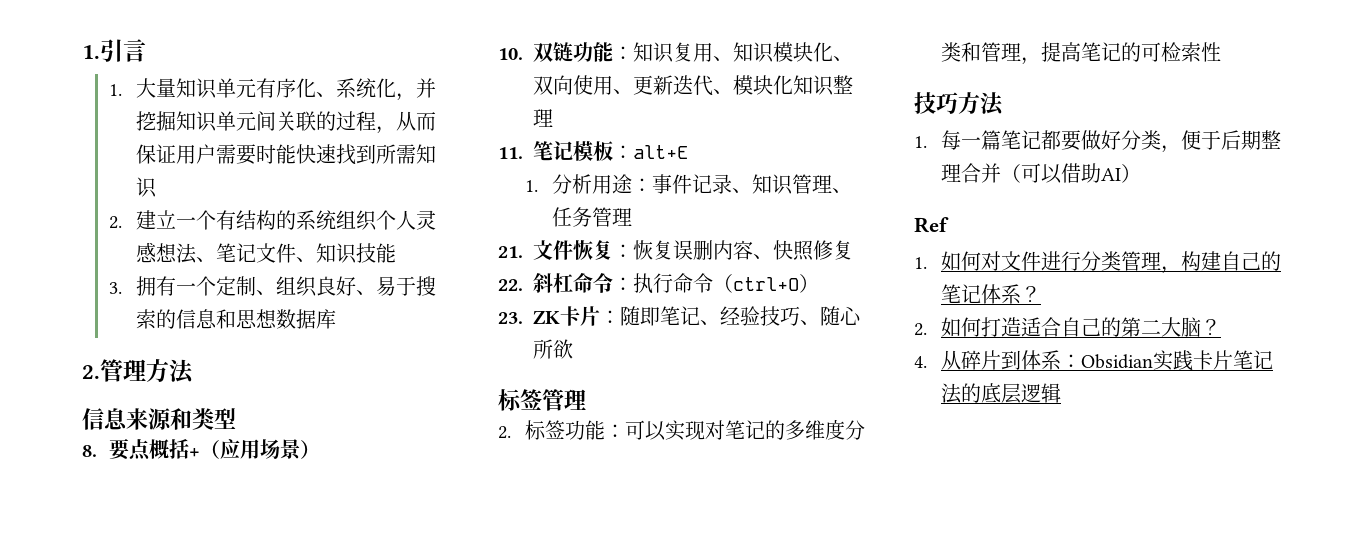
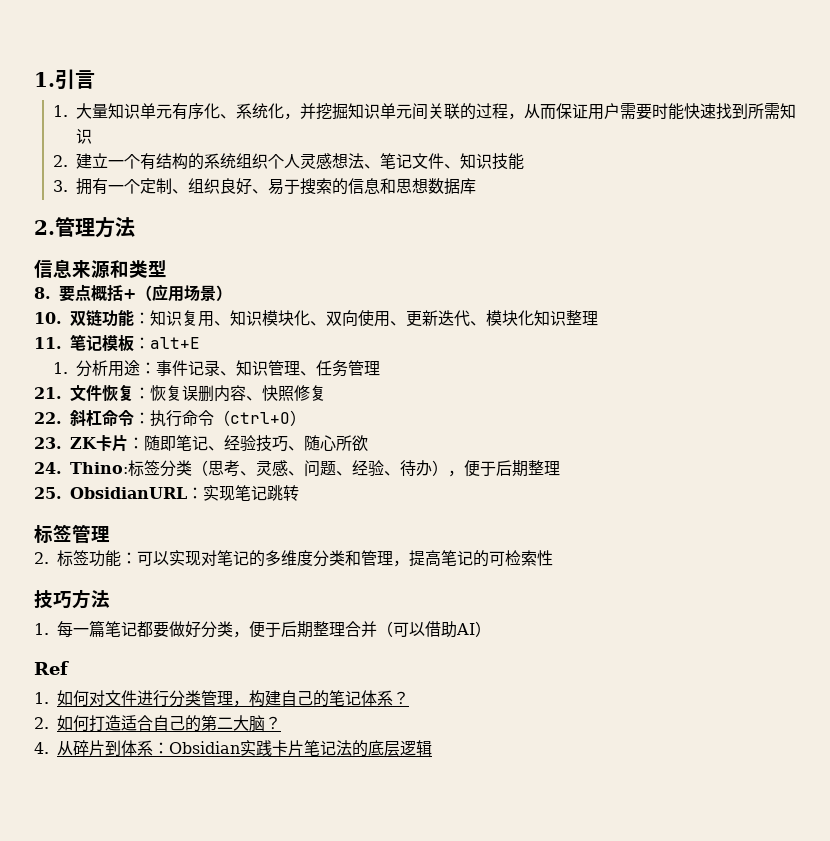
(573, 349) none -> [34,460,560,477] [34,485,299,501] // 24. Thino:标签分类（思考、灵感、问题、经验、待办），便于后期整理 // 25. ObsidianURL：实现笔记跳转

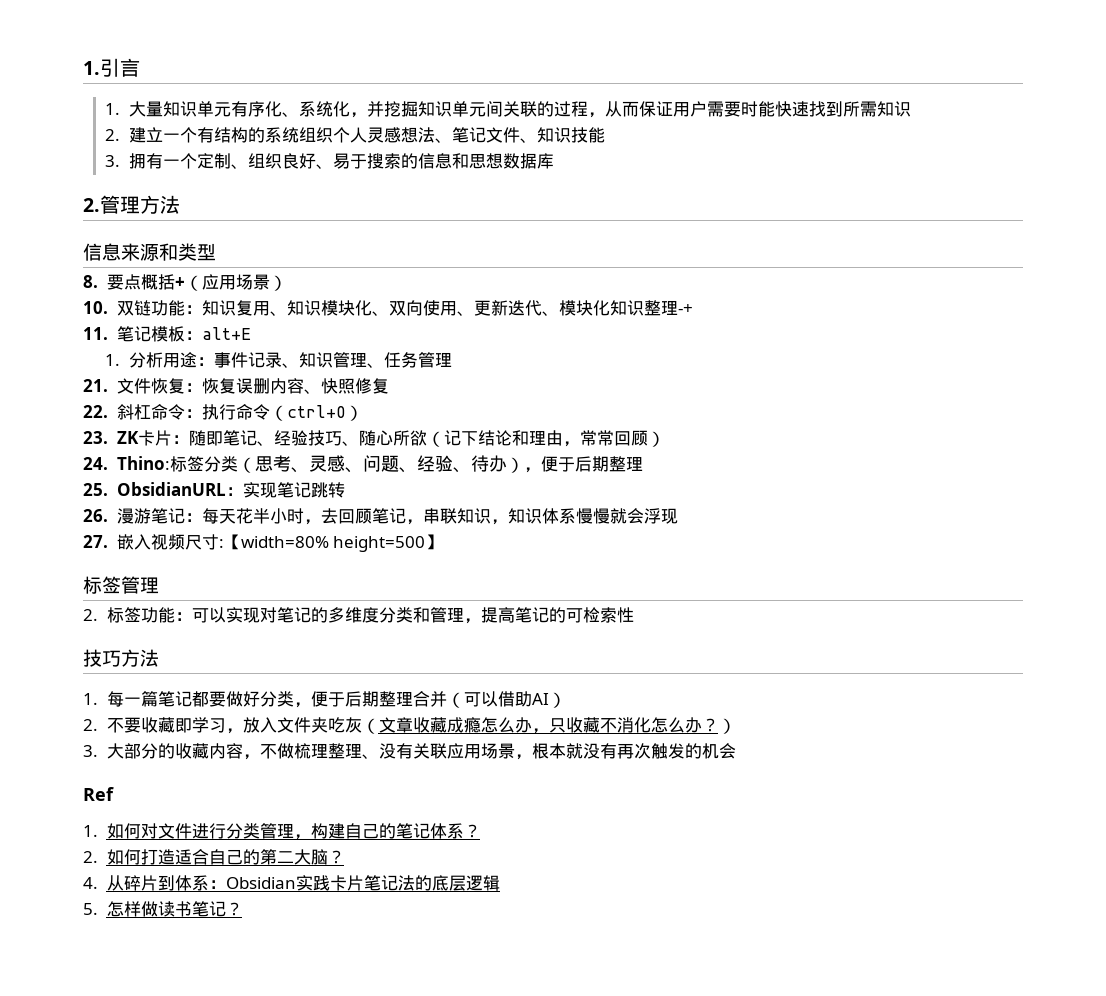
(598, 318) none -> [677,304,693,314] -+
(368, 443) none -> [426,430,665,447] （记下结论和理由，常常回顾）
(299, 493) none -> [83,508,678,525] [83,534,443,552] // 26.漫游笔记：每天花半小时，去回顾笔记，串联知识，知识体系慢慢就会浮现 // 27.嵌入视频尺寸:【width=80% height=500】
(491, 629) none -> [83,717,736,734] [83,743,736,760] // 2.不要收藏即学习，放入文件夹吃灰（文章收藏成瘾怎么办，只收藏不消化怎么办？） // 3.大部分的收藏内容，不做梳理整理、没有关联应用场景，根本就没有再次触发的机会
(432, 748) none -> [83,901,243,917] // 5.怎样做读书笔记？

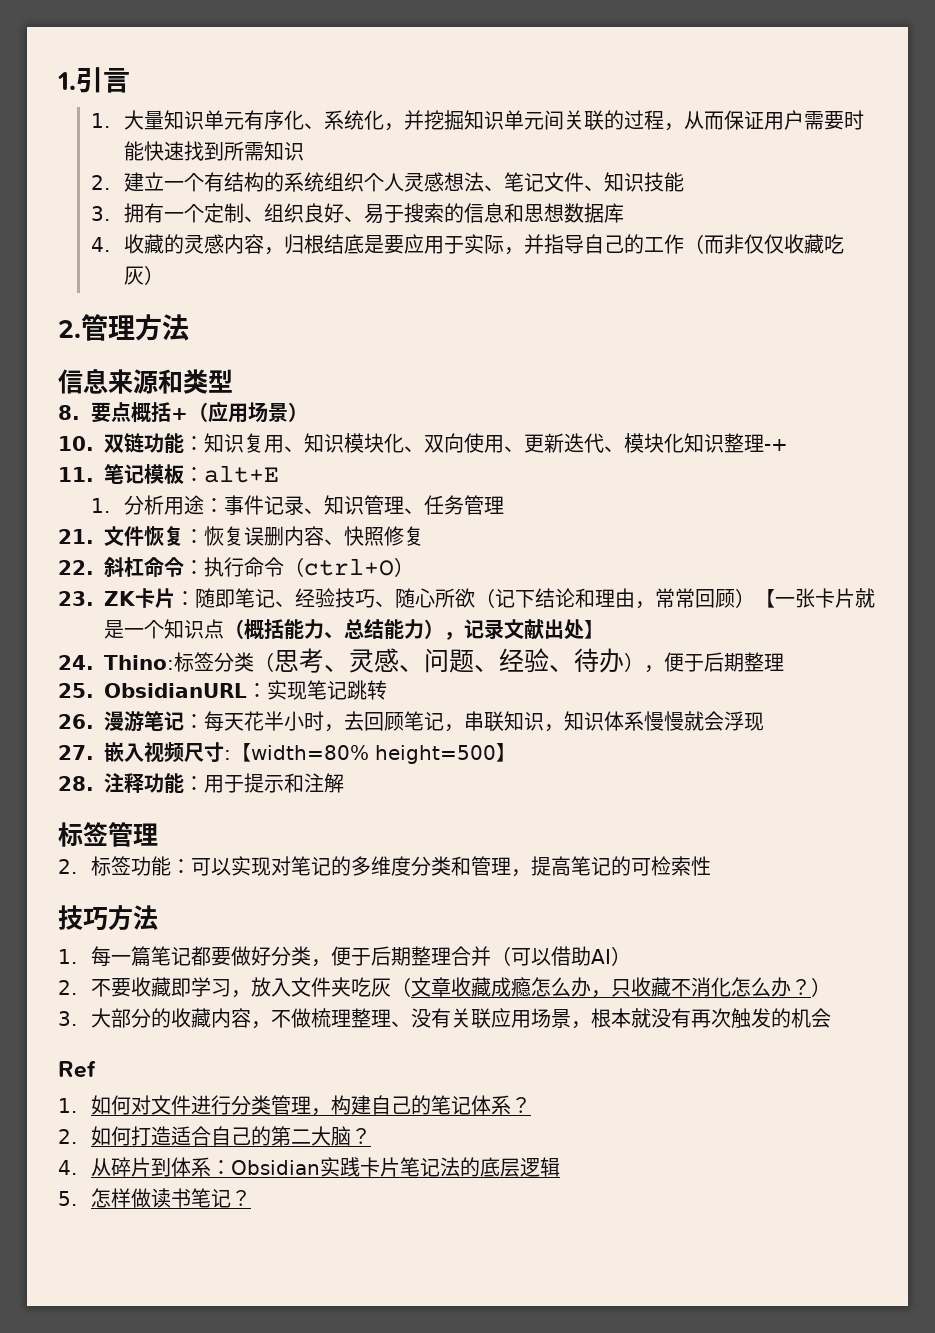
(554, 161) none -> [90,234,844,255] [123,265,164,285] // 4.收藏的灵感内容，归根结底是要应用于实际，并指导自己的工作（而非仅仅收藏吃灰）
(665, 439) none -> [755,588,875,608] [104,619,604,640] 【一张卡片就是一个知识点（概括能力、总结能力），记录文献出处】
(443, 542) none -> [58,773,344,793] // 28.注释功能：用于提示和注解

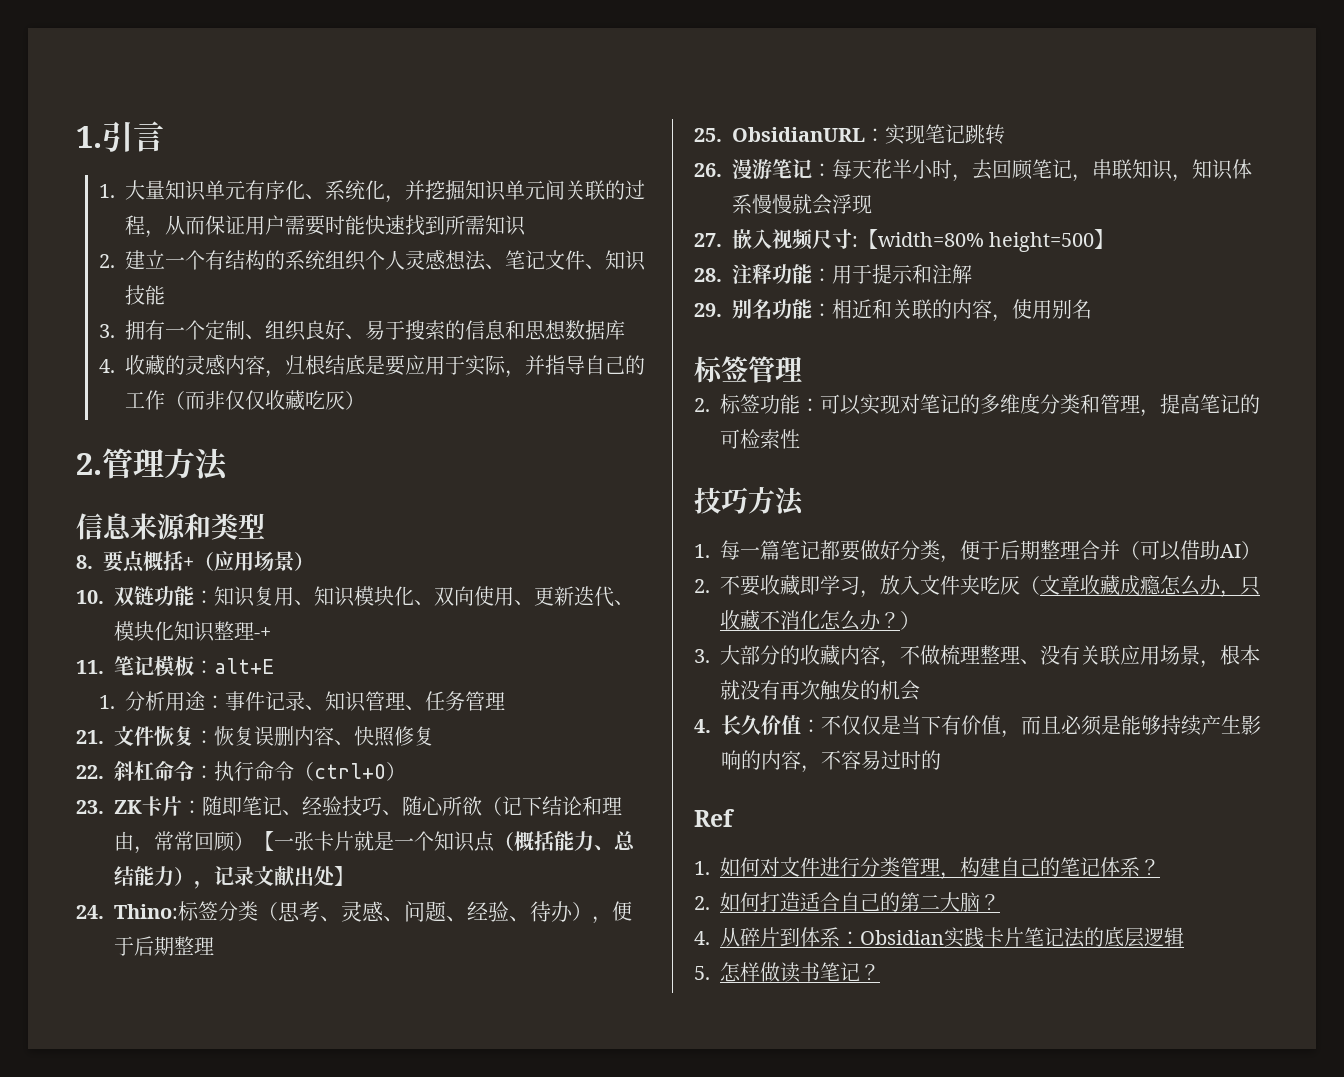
(344, 783) none -> [694,299,1092,322] // 29.别名功能：相近和关联的内容，使用别名
(831, 1018) none -> [694,715,1261,738] [721,750,941,773] // 4.长久价值：不仅仅是当下有价值，而且必须是能够持续产生影响的内容，不容易过时的

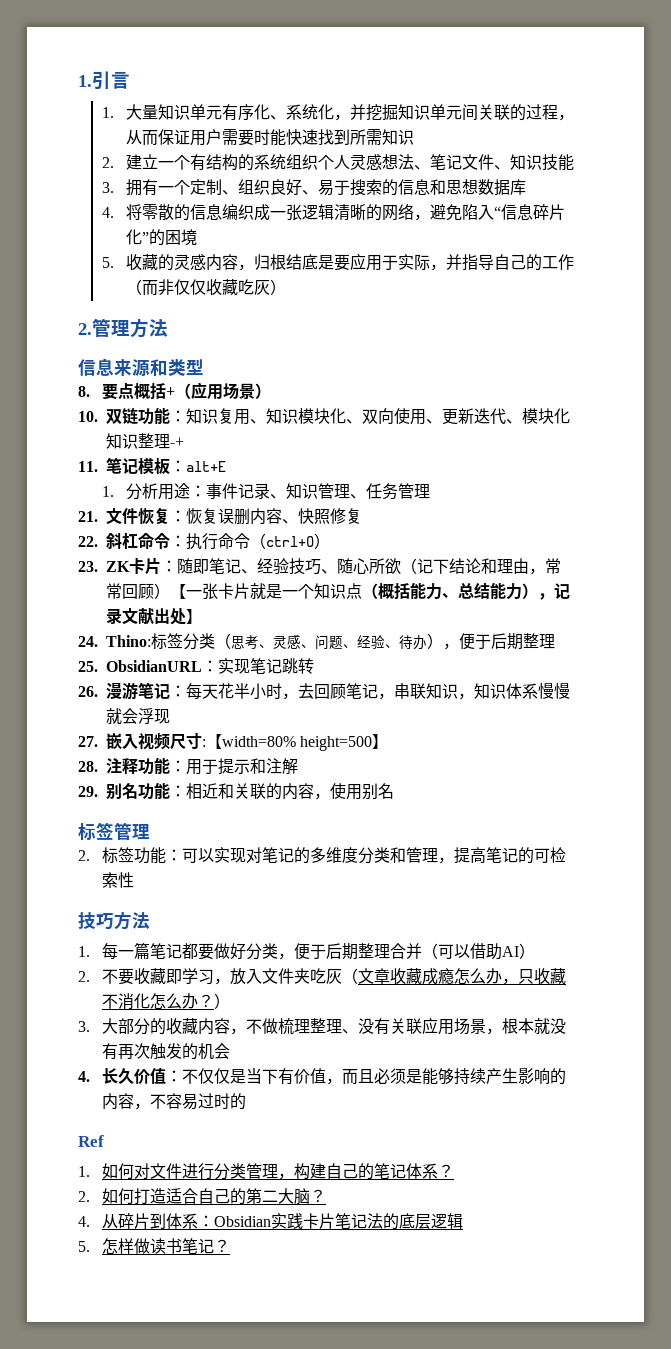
(115, 366) none -> [125,203,565,221] [125,229,197,246] [101,257,114,268] 将零散的信息编织成一张逻辑清晰的网络，避免陷入“信息碎片化”的困境 // 5.

